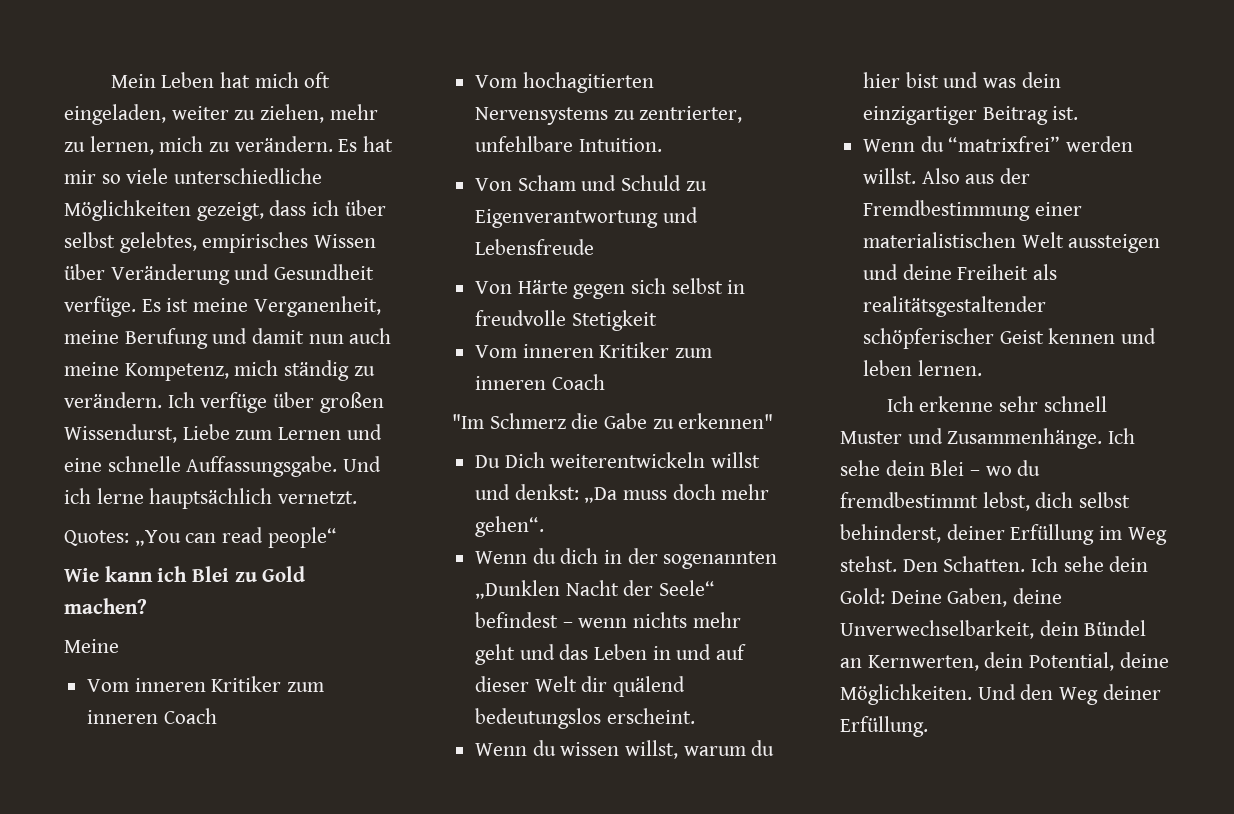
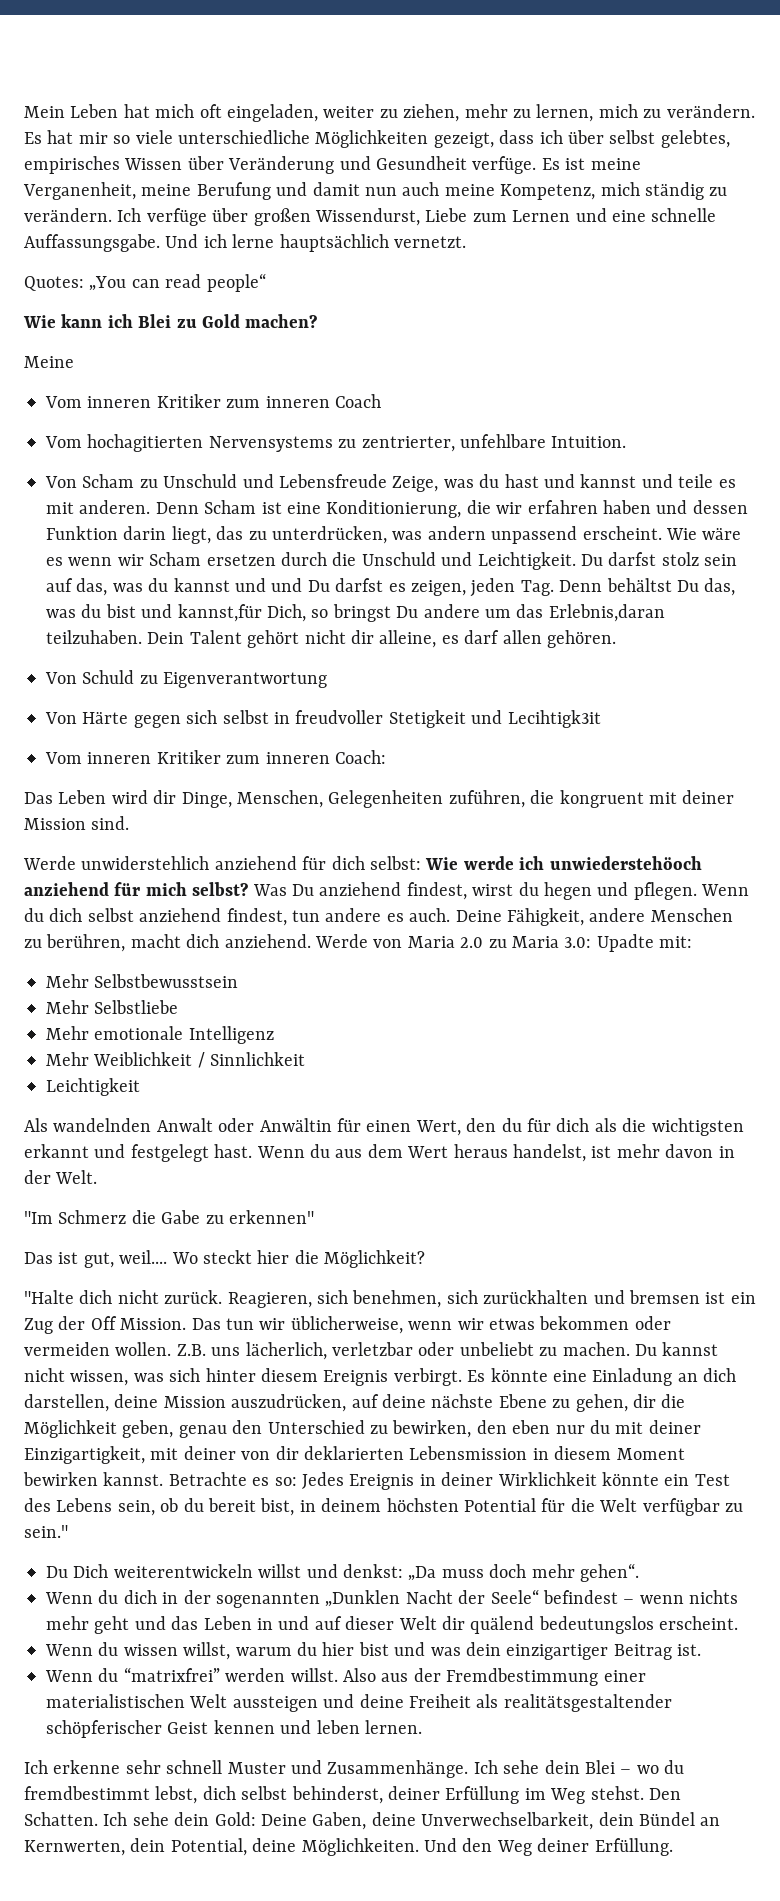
[581,175,617,191] und -> [139,474,736,492] [46,500,748,518] [46,526,742,544] [46,552,738,570] [46,578,736,597] [46,604,665,622] [46,630,616,648] [45,672,77,684] zu Unschuld und Lebensfreude Zeige, was du hast und kannst und teile es mit anderen. Denn Scham ist eine Konditionierung, die wir erfahren haben und dessen Funktion darin liegt, das zu unterdrücken, was andern unpassend erscheint. Wie wäre es wenn wir Scham ersetzen durch die Unschuld und Leichtigkeit. Du darfst stolz sein auf das, was du kannst und und Du darfst es zeigen, jeden Tag. Denn behältst Du das, was du bist und kannst,für Dich, so bringst Du andere um das Erlebnis,daran teilzuhaben. Dein Talent gehört nicht dir alleine, es darf allen gehören. // Von
[662,207,698,223] [475,239,595,255] und Lebensfreude -> (328, 680) none
[475,310,567,326] freudvolle -> [295,710,384,724] freudvoller
[475,342,713,358] [475,374,605,390] // Vom inneren Kritiker zum inneren Coach -> [471,710,601,728] [45,750,386,764] [24,790,735,808] [24,816,130,830] [23,856,702,870] [24,882,750,900] [24,908,733,926] [24,934,693,952] [46,974,239,988] [46,1000,179,1014] [46,1026,274,1044] [46,1052,306,1068] [46,1078,140,1096] [24,1118,744,1136] [24,1144,735,1162] [24,1170,98,1184] und Lecihtigk3it // Vom inneren Kritiker zum inneren Coach: // Das Leben wird dir Dinge, Menschen, Gelegenheiten zuführen, die kongruent mit deiner Mission sind. // Werde unwiderstehlich anziehend für dich selbst: Wie werde ich unwiederstehöoch anziehend für mich selbst? Was Du anziehend findest, wirst du hegen und pflegen. Wenn du dich selbst anziehend findest, tun andere es auch. Deine Fähigkeit, andere Menschen zu berühren, macht dich anziehend. Werde von Maria 2.0 zu Maria 3.0: Upadte mit: // Mehr Selbstbewusstsein // Mehr Selbstliebe // Mehr emotionale Intelligenz // Mehr Weiblichkeit / Sinnlichkeit // Leichtigkeit // Als wandelnden Anwalt oder Anwältin für einen Wert, den du für dich als die wichtigsten erkannt und festgelegt hast. Wenn du aus dem Wert heraus handelst, ist mehr davon in der Welt.
(774, 421) none -> [24,1250,426,1268] [24,1290,756,1308] [24,1316,671,1334] [24,1342,719,1360] [24,1368,737,1386] [24,1394,686,1412] [24,1420,701,1438] [24,1446,685,1464] [23,1472,730,1490] [24,1498,743,1516] [24,1525,68,1538] // Das ist gut, weil.... Wo steckt hier die Möglichkeit? // "Halte dich nicht zurück. Reagieren, sich benehmen, sich zurückhalten und bremsen ist ein Zug der Off Mission. Das tun wir üblicherweise, wenn wir etwas bekommen oder vermeiden wollen. Z.B. uns lächerlich, verletzbar oder unbeliebt zu machen. Du kannst nicht wissen, was sich hinter diesem Ereignis verbirgt. Es könnte eine Einladung an dich darstellen, deine Mission auszudrücken, auf deine nächste Ebene zu gehen, dir die Möglichkeit geben, genau den Unterschied zu bewirken, den eben nur du mit deiner Einzigartigkeit, mit deiner von dir deklarierten Lebensmission in diesem Moment bewirken kannst. Betrachte es so: Jedes Ereignis in deiner Wirklichkeit könnte ein Test des Lebens sein, ob du bereit bist, in deinem höchsten Potential für die Welt verfügbar zu sein."

